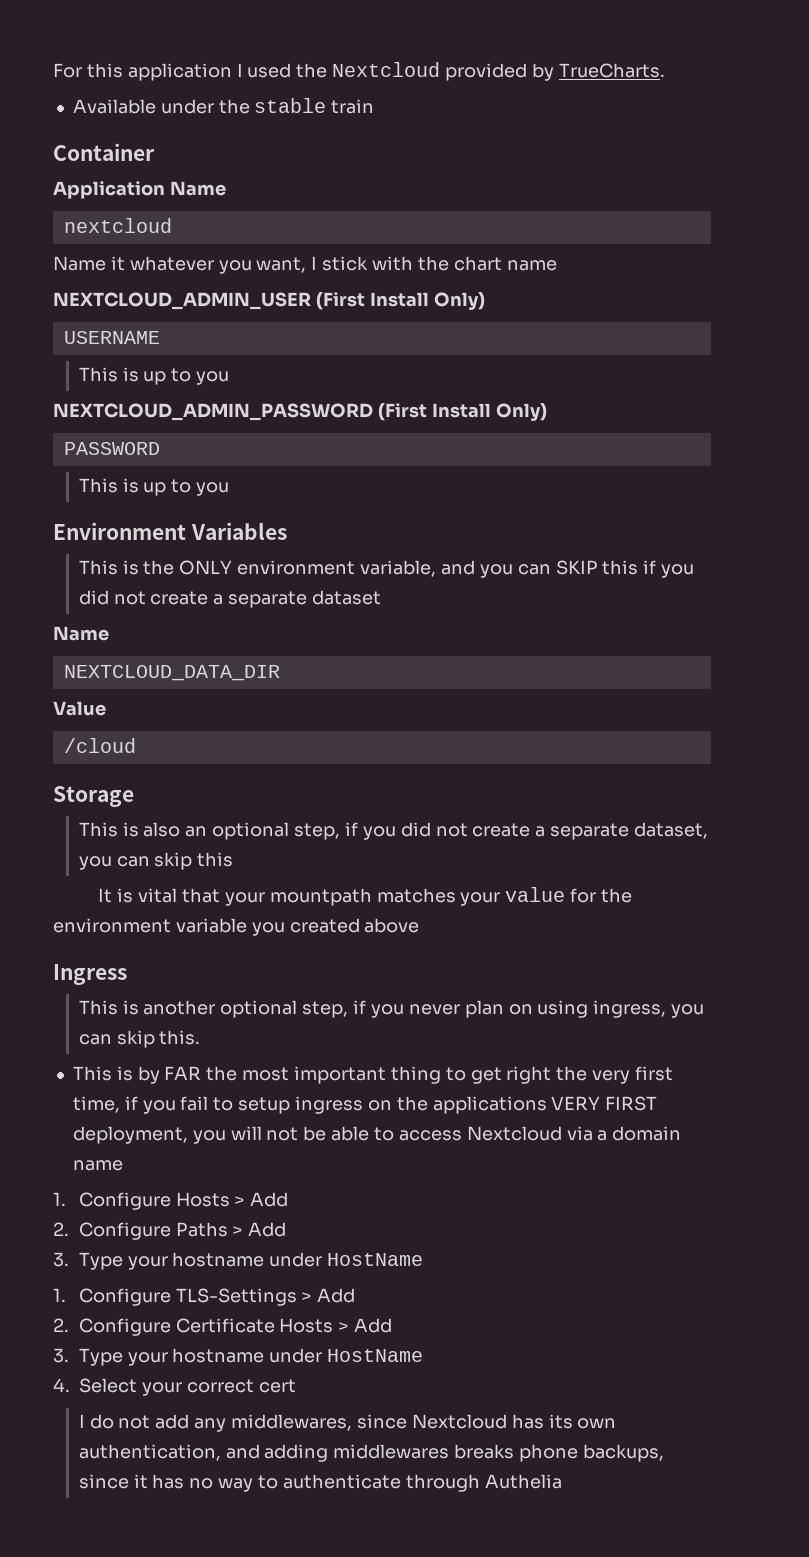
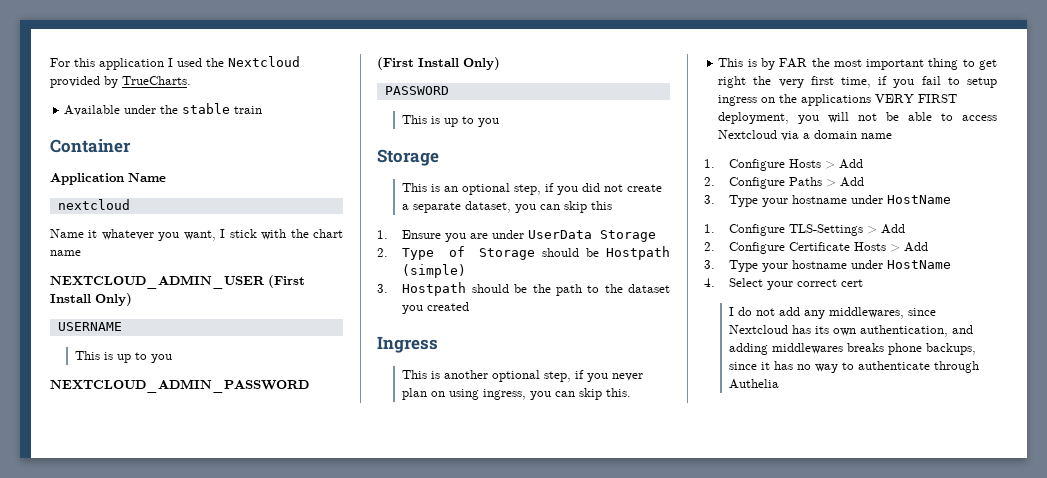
[53,522,287,540] [78,560,695,578] [78,590,382,608] [53,626,109,641] [63,665,280,681] [53,701,106,716] [63,738,136,753] // Environment Variables // This is the ONLY environment variable, and you can SKIP this if you did not create a separate dataset // Name // NEXTCLOUD_DATA_DIR // Value // /cloud -> (500, 122) none
[143,822,181,837] also -> (441, 188) none
[98,887,633,906] [53,918,247,933] It is vital that your mountpath matches your value for the environment variable -> [377,230,657,242] [377,246,670,260] [402,264,467,278] [377,282,670,296] 1. Ensure you are under UserData Storage // 2. Type of Storage should be Hostpath (simple) // 3. Hostpath should be the path to the dataset
[364,918,420,933] above -> (470, 306) none

